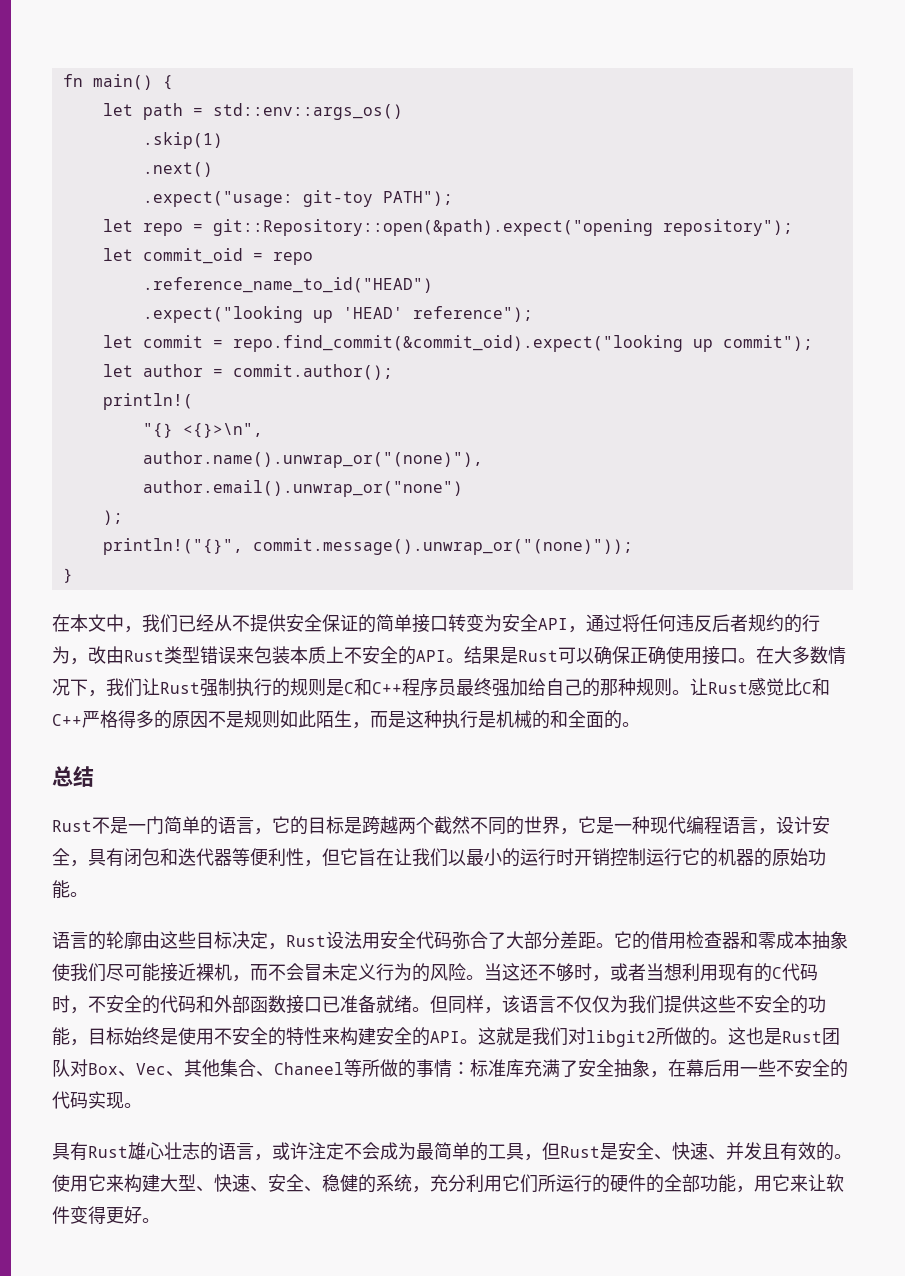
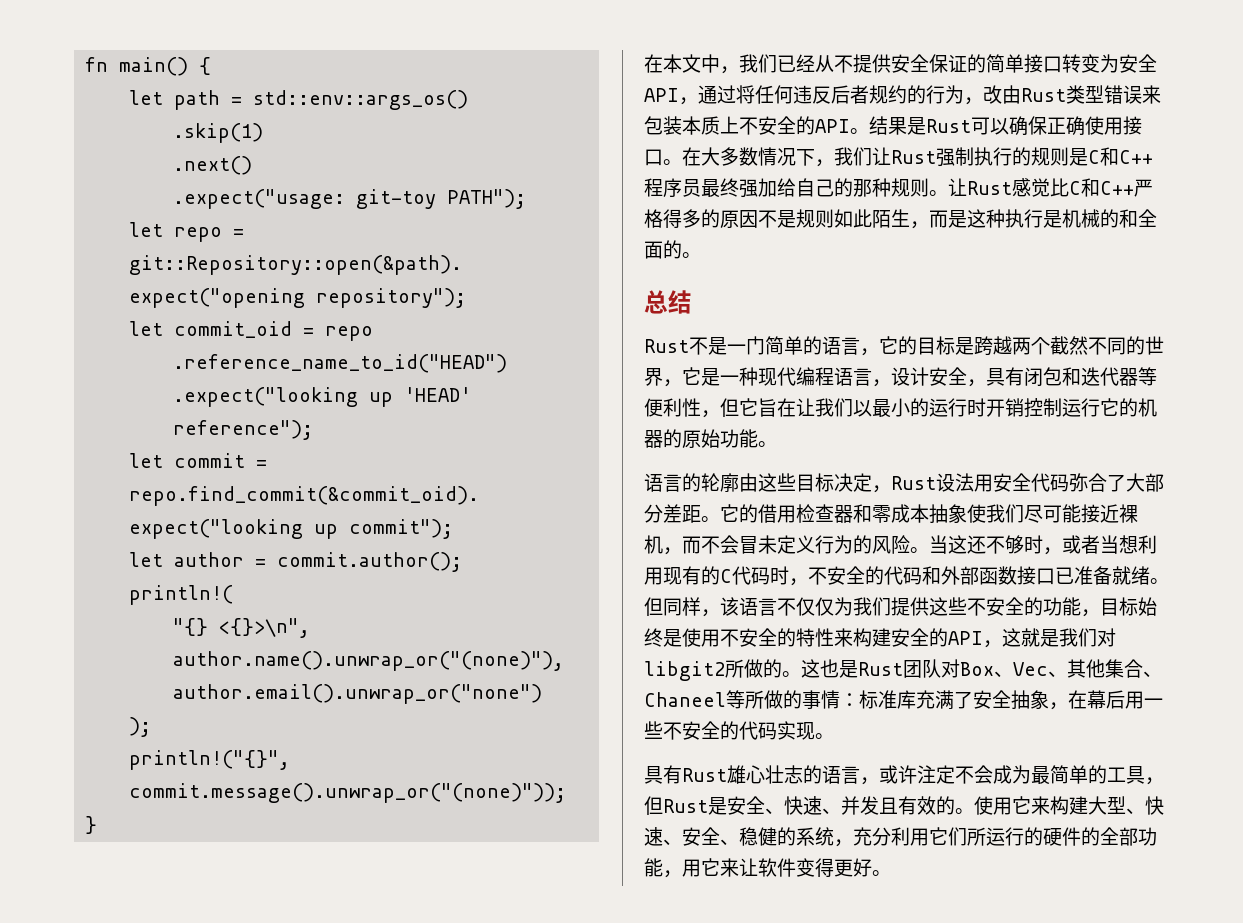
[460,1039,478,1044] 。 -> [983,640,1002,648] ，

